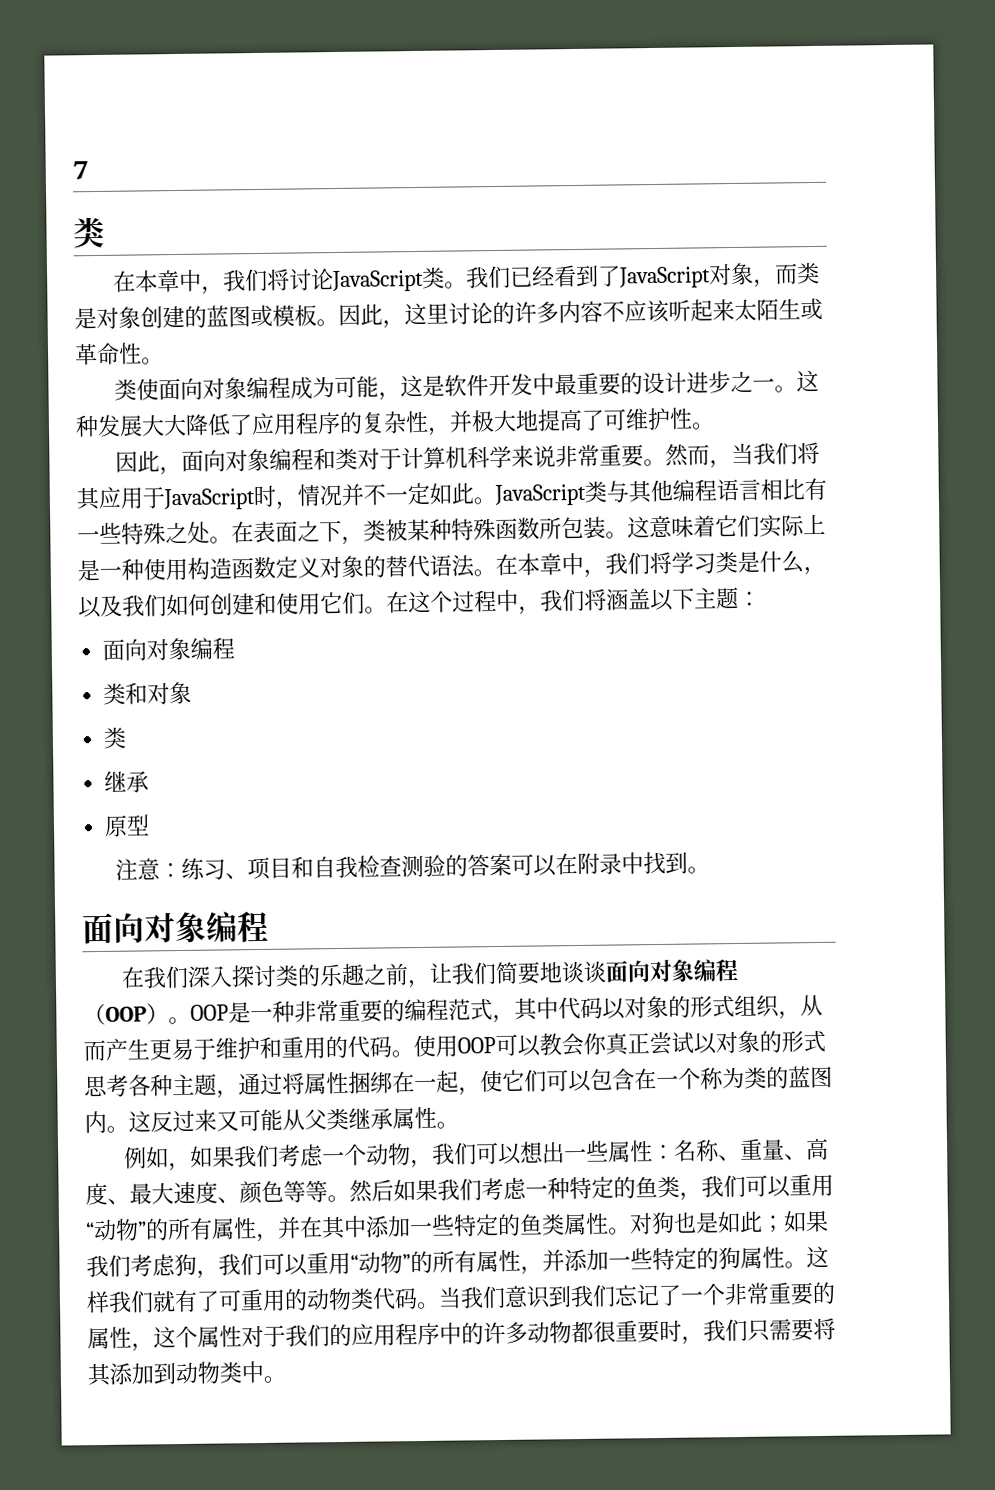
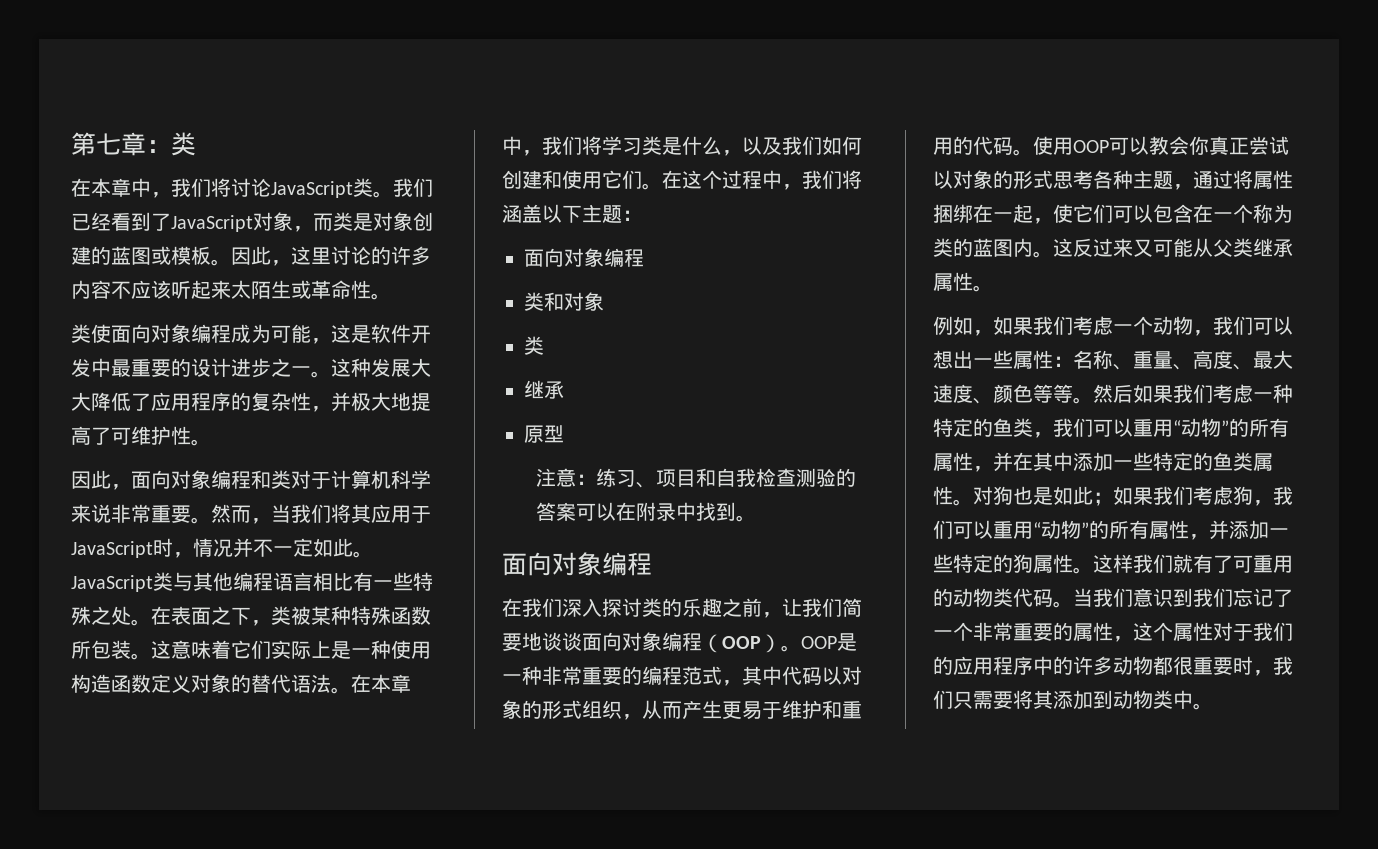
[72,161,89,180] 7 // -> [71,132,171,156] 第七章：

